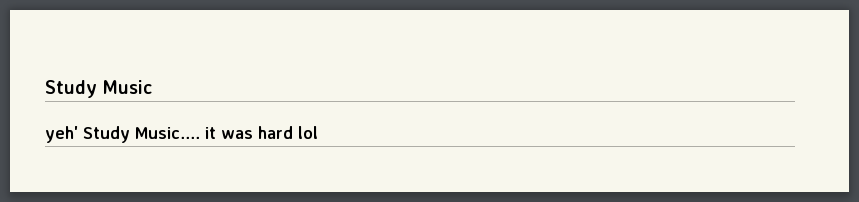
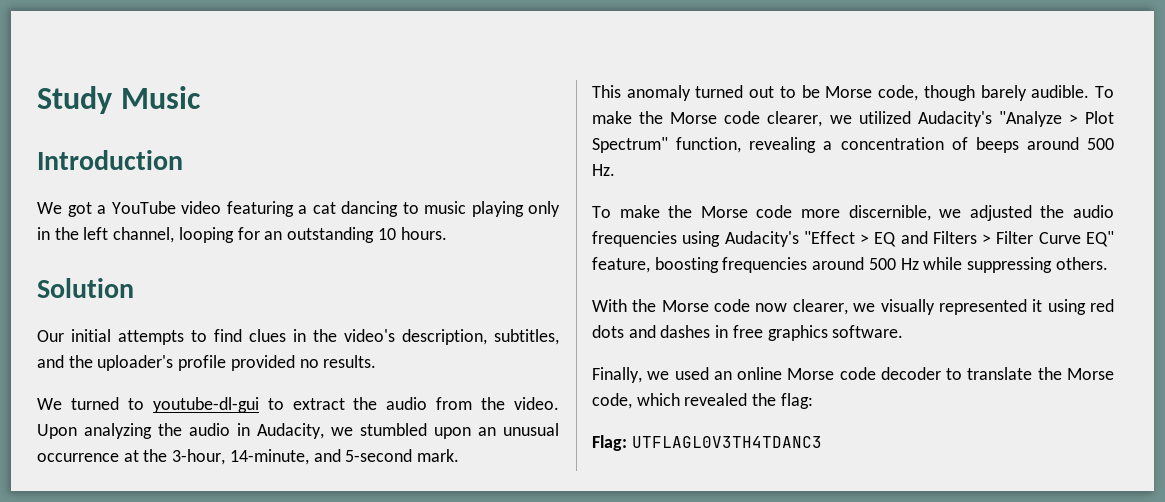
[45,126,318,143] yeh' Study Music.... it was hard lol -> [37,150,183,170] [37,201,560,217] [37,227,447,243] [37,278,134,298] [37,329,559,345] [37,355,377,371] [37,397,559,413] [37,423,559,439] [37,449,460,465] [592,85,1114,101] [592,111,1114,127] [592,137,1114,153] [592,164,615,176] [592,205,1114,221] [592,231,1114,247] [592,257,1108,273] [592,299,1114,315] [592,325,904,341] [592,367,1114,383] [592,393,813,409] [592,435,822,451] Introduction // We got a YouTube video featuring a cat dancing to music playing only in the left channel, looping for an outstanding 10 hours. // Solution // Our initial attempts to find clues in the video's description, subtitles, and the uploader's profile provided no results. // We turned to youtube-dl-gui to extract the audio from the video. Upon analyzing the audio in Audacity, we stumbled upon an unusual occurrence at the 3-hour, 14-minute, and 5-second mark. // This anomaly turned out to be Morse code, though barely audible. To make the Morse code clearer, we utilized Audacity's "Analyze > Plot Spectrum" function, revealing a concentration of beeps around 500 Hz. // To make the Morse code more discernible, we adjusted the audio frequencies using Audacity's "Effect > EQ and Filters > Filter Curve EQ" feature, boosting frequencies around 500 Hz while suppressing others. // With the Morse code now clearer, we visually represented it using red dots and dashes in free graphics software. // Finally, we used an online Morse code decoder to translate the Morse code, which revealed the flag: // Flag: UTFLAGL0V3TH4TDANC3

